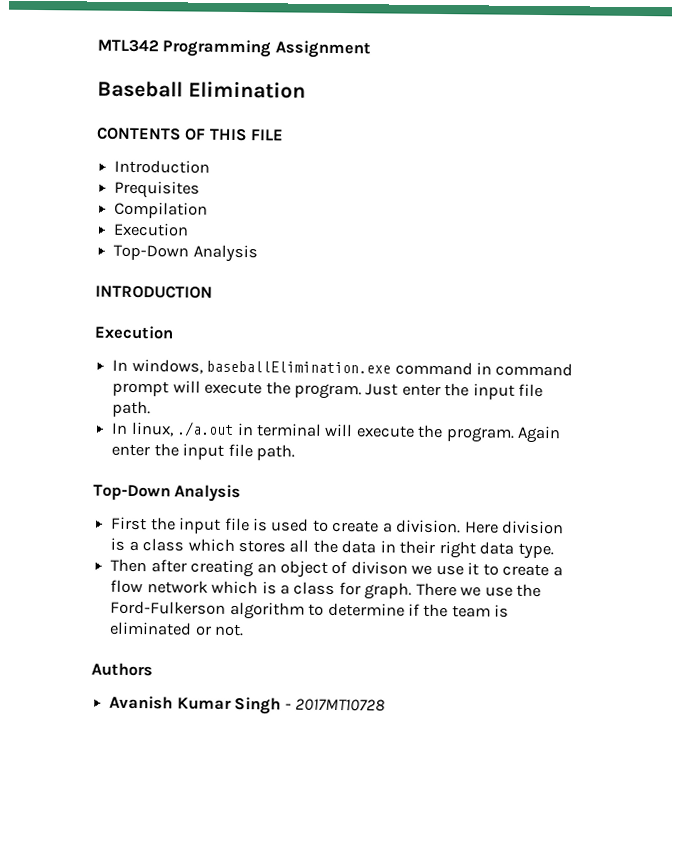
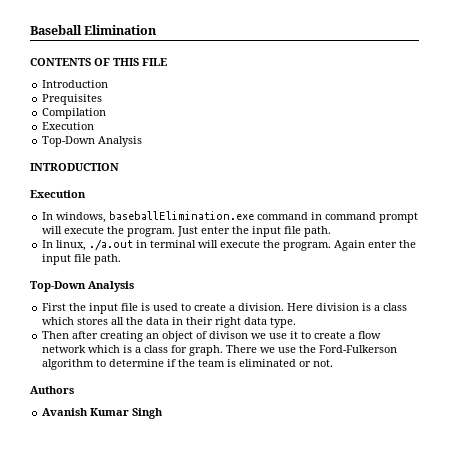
[97,39,371,59] MTL342 Programming Assignment // -> (30, 30) none
[284,698,385,712] - 2017MT10728 -> (164, 413) none

